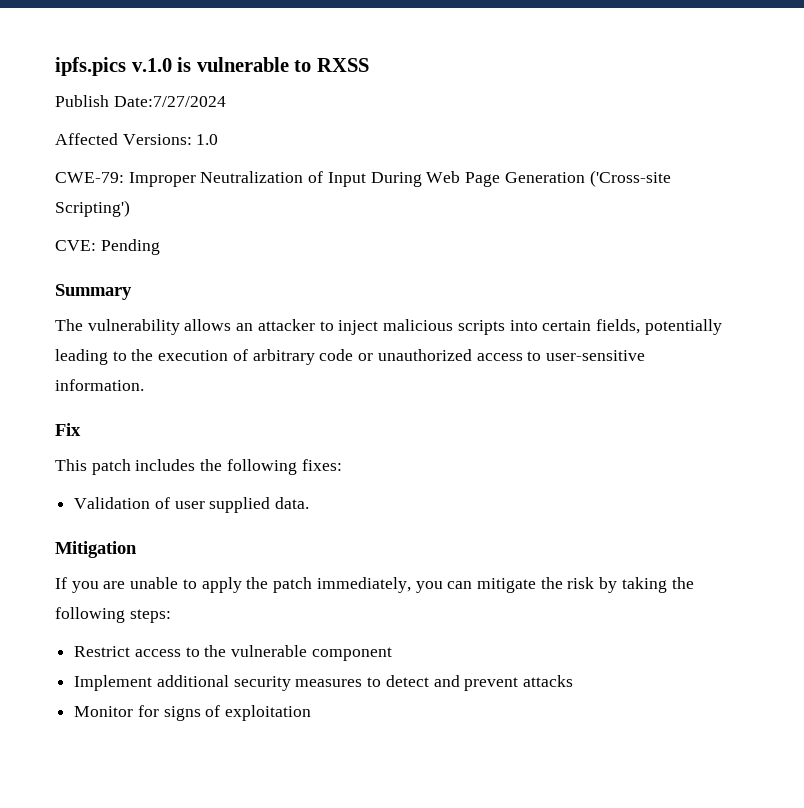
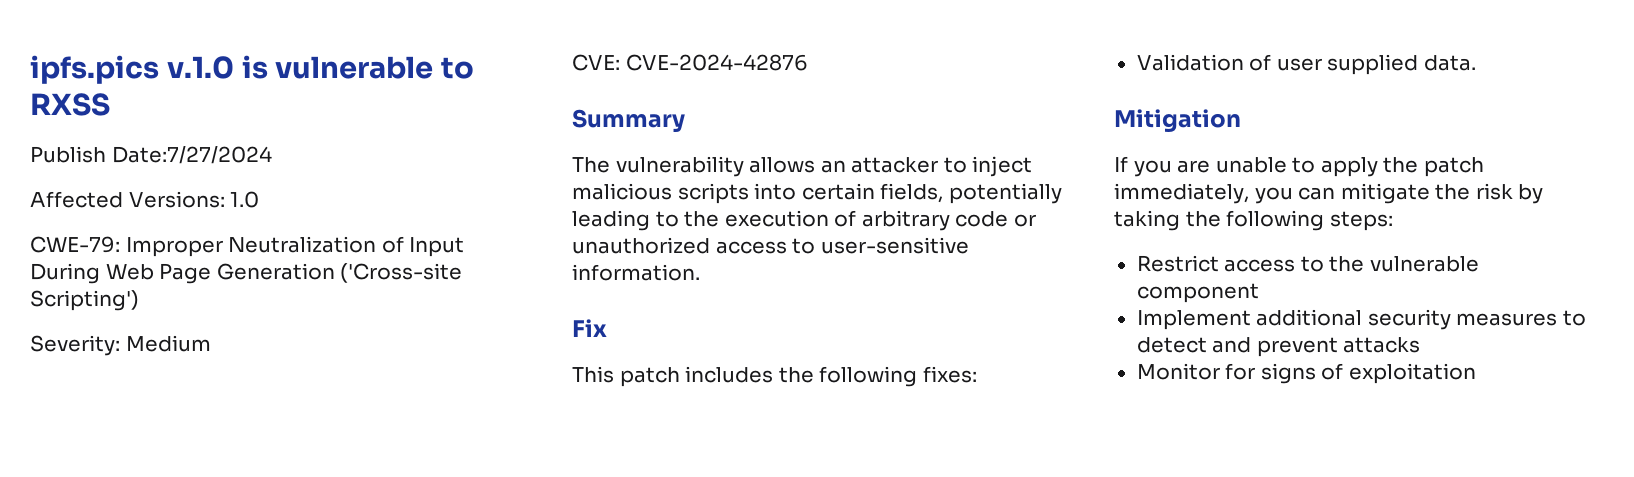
(130, 208) none -> [30,335,211,356] // Severity: Medium
[100,239,160,255] Pending -> [625,54,808,71] CVE-2024-42876

